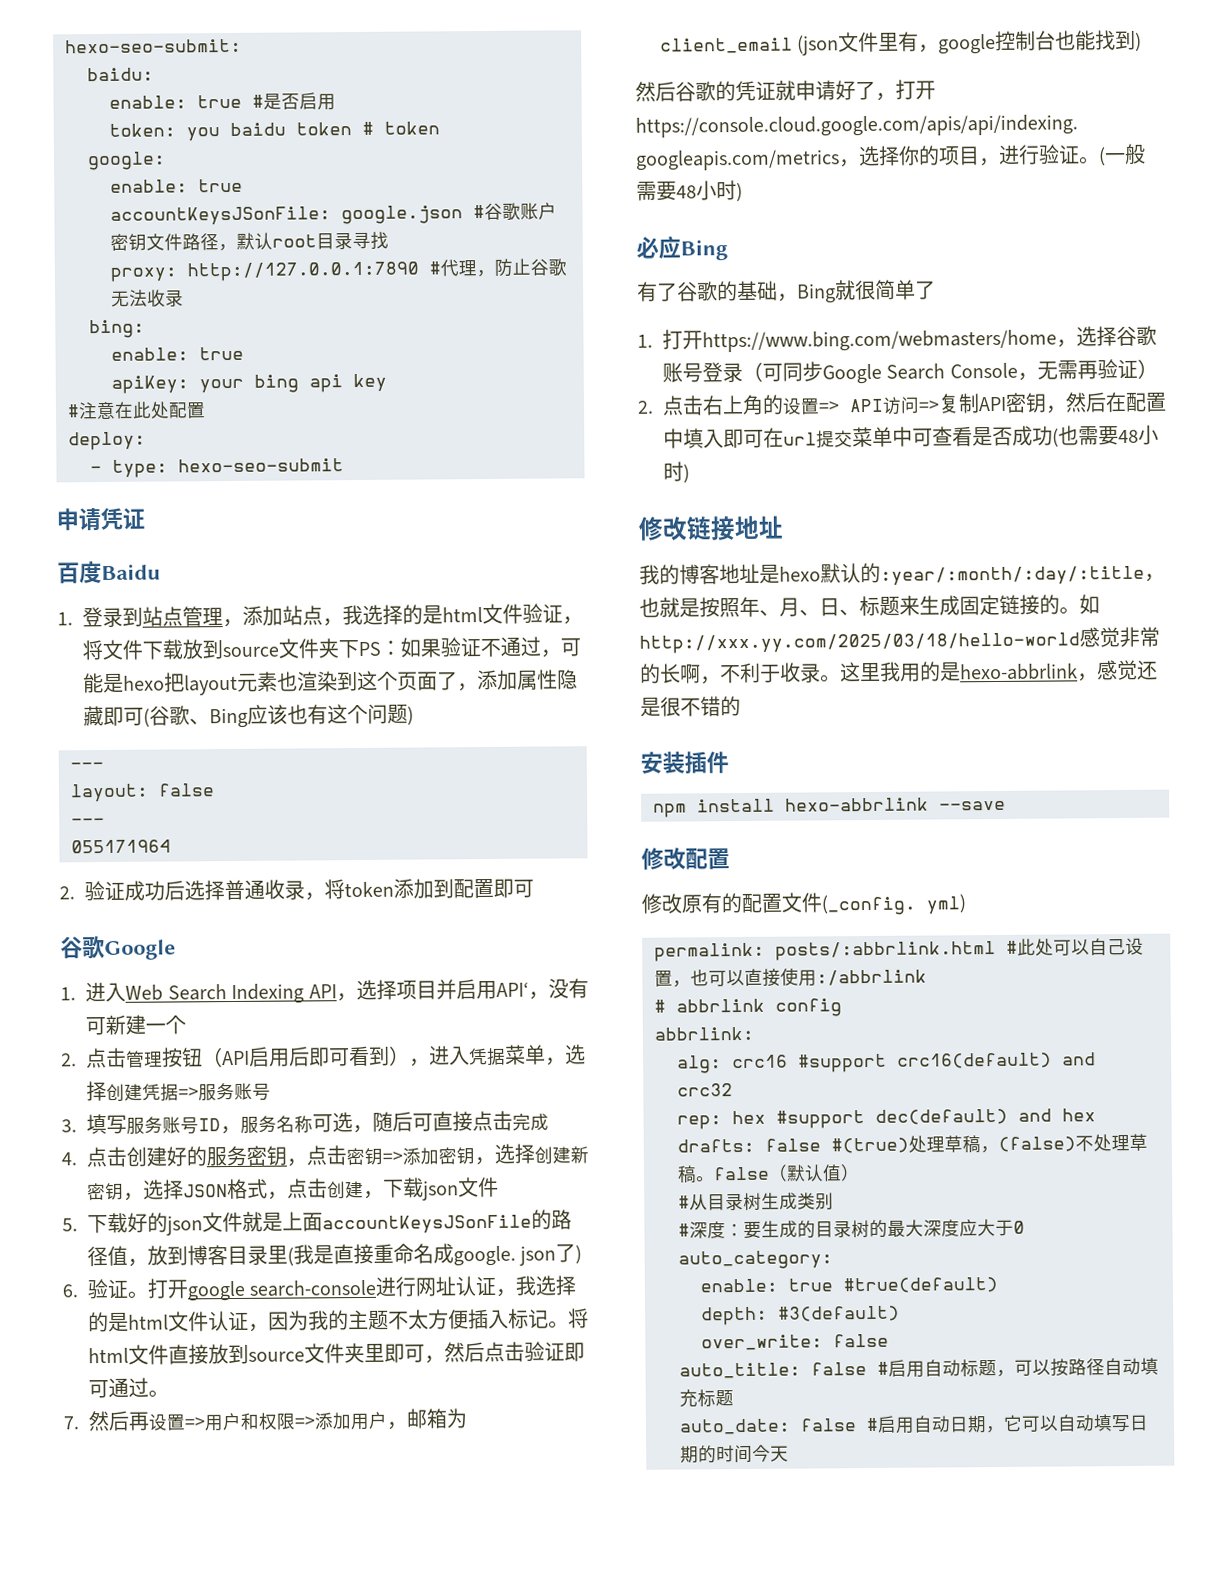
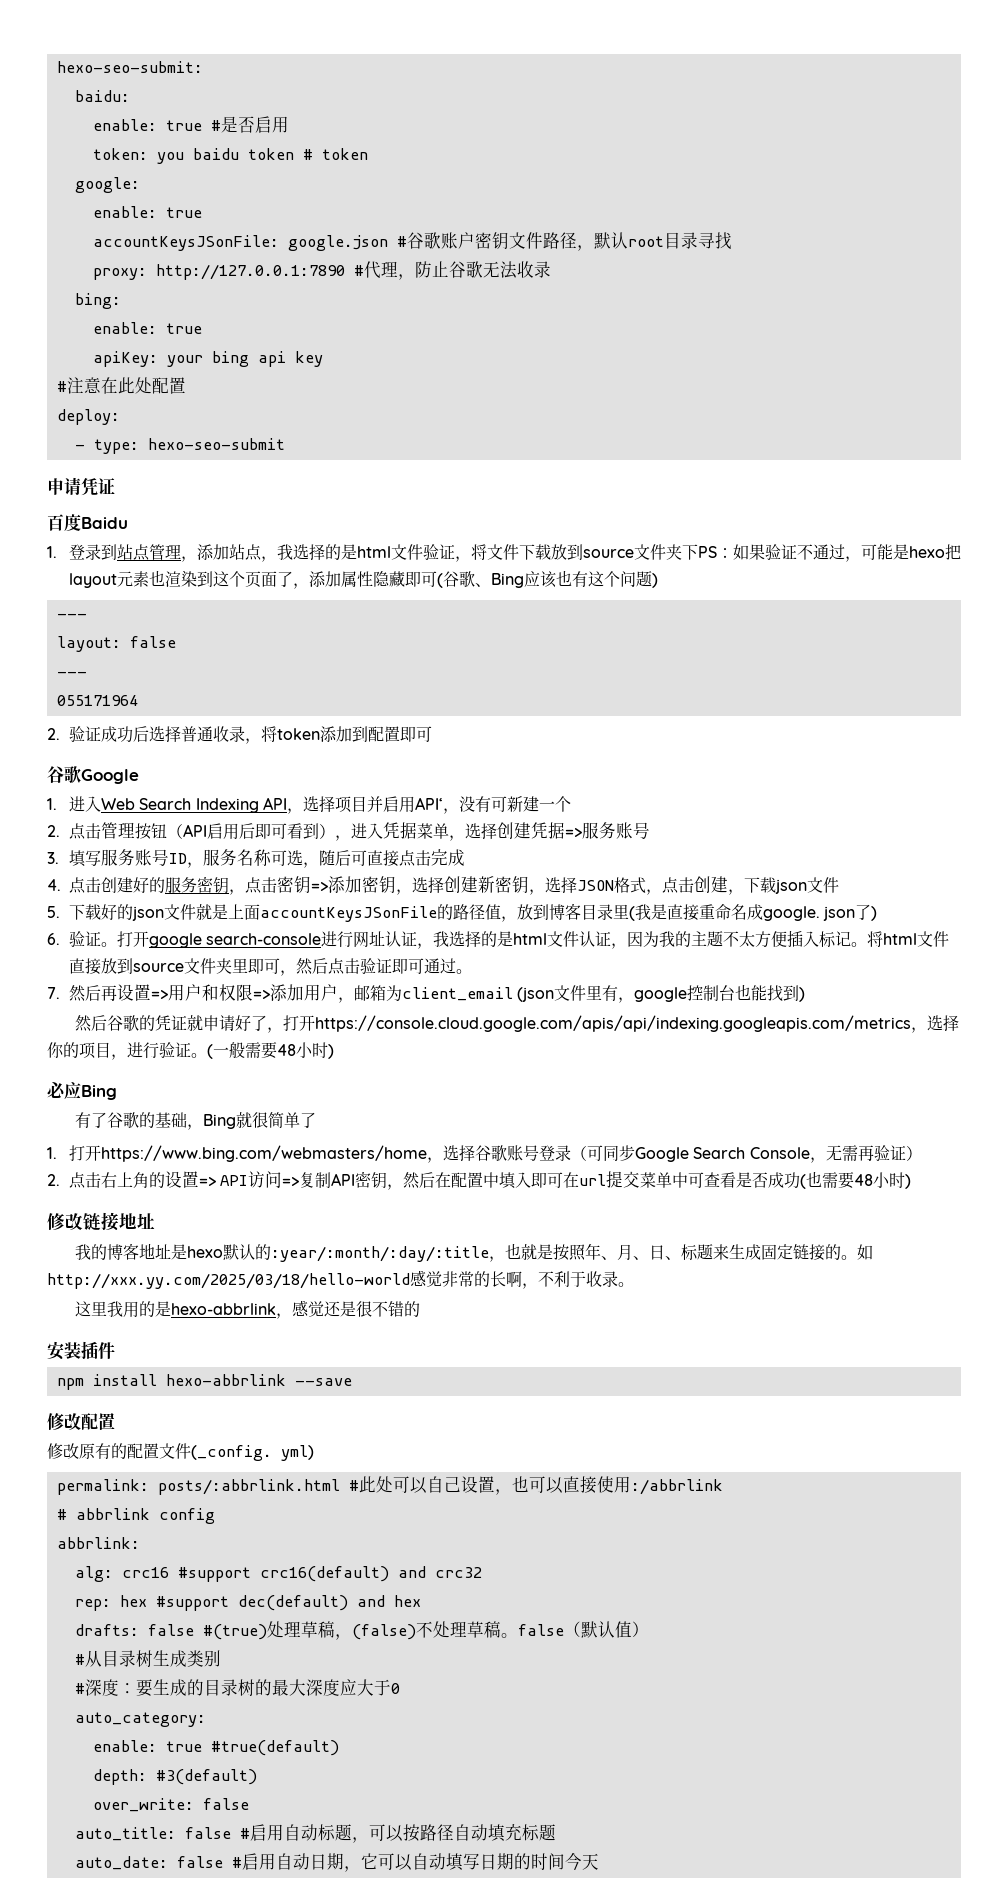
(841, 678) none -> (634, 1284) //

